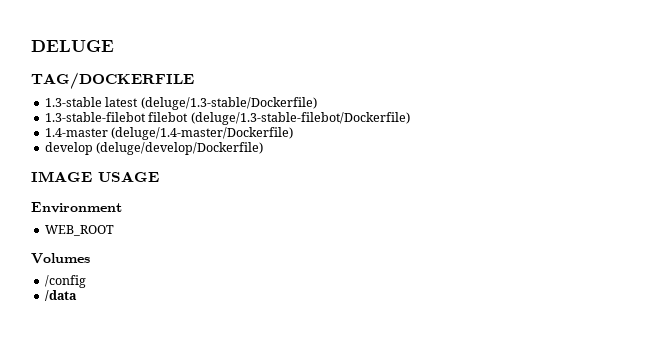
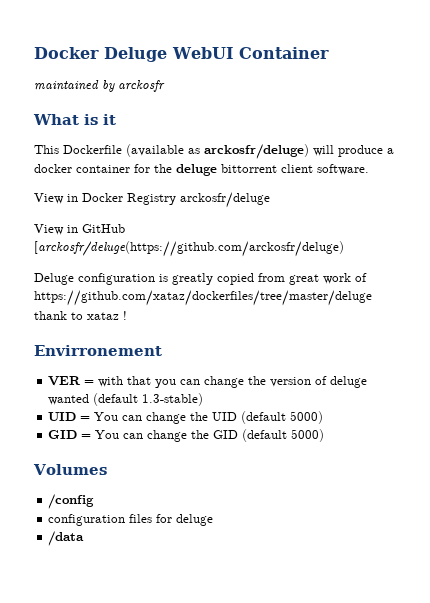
[31,40,114,52] [31,72,194,89] [44,97,317,110] [44,112,410,125] [44,127,294,140] [44,142,264,155] [31,171,159,182] [31,202,122,213] [44,225,114,236] [31,253,90,264] [44,275,86,288] DELUGE // TAG/DOCKERFILE // 1.3-stable latest (deluge/1.3-stable/Dockerfile) // 1.3-stable-filebot filebot (deluge/1.3-stable-filebot/Dockerfile) // 1.4-master (deluge/1.4-master/Dockerfile) // develop (deluge/develop/Dockerfile) // IMAGE USAGE // Environment // WEB_ROOT // Volumes // /config -> [34,47,329,62] [34,80,165,92] [33,114,116,125] [34,144,394,159] [34,164,369,176] [34,192,270,208] [34,224,125,235] [34,241,344,257] [34,273,367,285] [34,290,372,306] [34,311,127,320] [34,345,162,356] [48,376,368,388] [48,393,204,406] [48,411,324,424] [48,429,325,442] [33,464,107,475] [48,494,95,509] [48,514,214,526] Docker Deluge WebUI Container // maintained by arckosfr // What is it // This Dockerfile (available as arckosfr/deluge) will produce a docker container for the deluge bittorrent client software. // View in Docker Registry arckosfr/deluge // View in GitHub [arckosfr/deluge(https://github.com/arckosfr/deluge) // Deluge configuration is greatly copied from great work of https://github.com/xataz/dockerfiles/tree/master/deluge thank to xataz ! // Envirronement // VER = with that you can change the version of deluge wanted (default 1.3-stable) // UID = You can change the UID (default 5000) // GID = You can change the GID (default 5000) // Volumes // /config // configuration files for deluge

